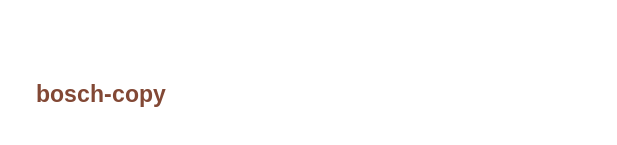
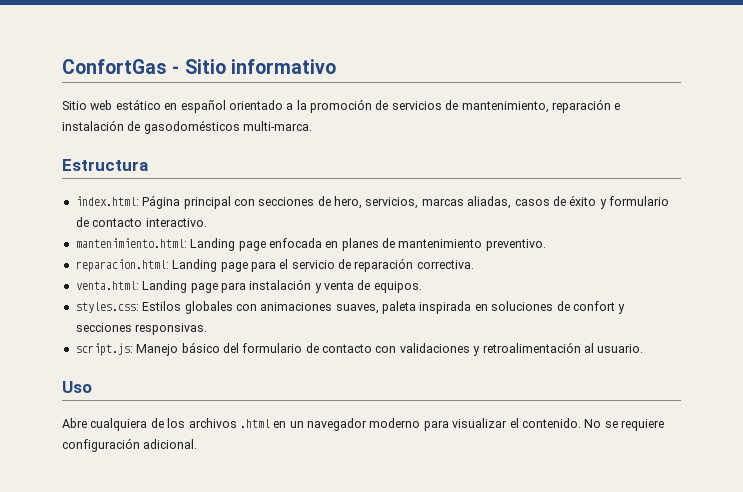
[36,84,166,107] bosch-copy -> [62,59,336,74] [62,99,621,113] [62,120,313,134] [62,159,148,171] [75,195,669,209] [75,217,207,227] [75,238,546,251] [75,258,474,272] [75,279,422,293] [75,301,626,314] [75,323,208,335] [75,342,644,356] [62,381,92,393] [62,418,664,431] [62,438,198,452] ConfortGas - Sitio informativo // Sitio web estático en español orientado a la promoción de servicios de mantenimiento, reparación e instalación de gasodomésticos multi-marca. // Estructura // index.html: Página principal con secciones de hero, servicios, marcas aliadas, casos de éxito y formulario de contacto interactivo. // mantenimiento.html: Landing page enfocada en planes de mantenimiento preventivo. // reparacion.html: Landing page para el servicio de reparación correctiva. // venta.html: Landing page para instalación y venta de equipos. // styles.css: Estilos globales con animaciones suaves, paleta inspirada en soluciones de confort y secciones responsivas. // script.js: Manejo básico del formulario de contacto con validaciones y retroalimentación al usuario. // Uso // Abre cualquiera de los archivos .html en un navegador moderno para visualizar el contenido. No se requiere configuración adicional.

